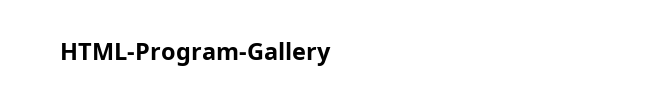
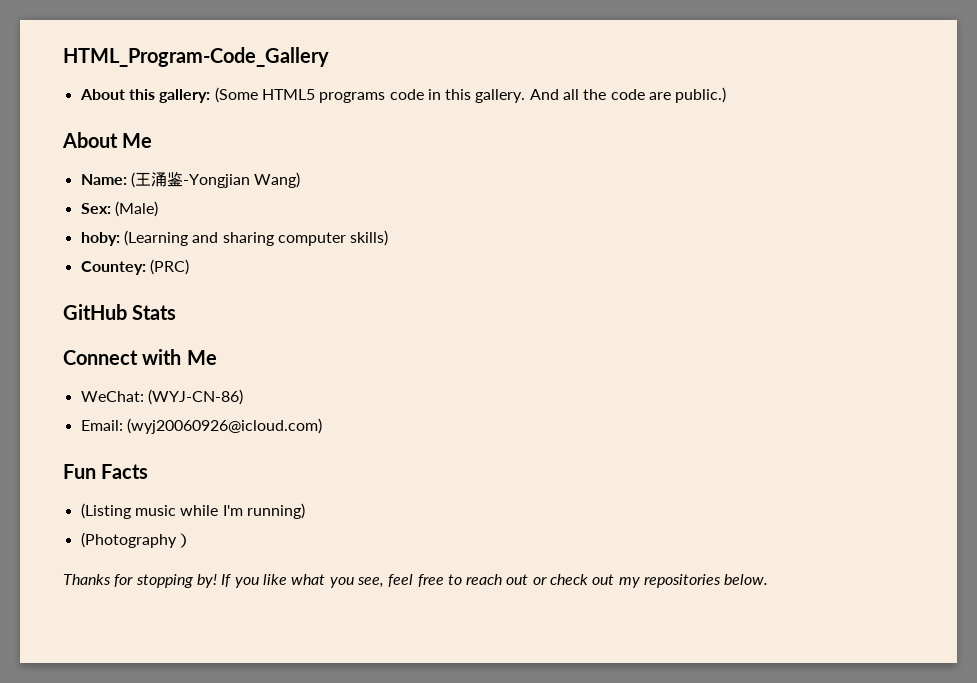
[60,42,331,66] HTML-Program-Gallery -> [63,47,329,67] [79,87,727,103] [62,132,153,148] [80,172,301,188] [80,201,158,217] [80,230,389,246] [80,259,189,275] [63,304,177,320] [63,349,217,365] [80,389,243,405] [80,418,322,434] [63,464,149,479] [80,503,305,519] [80,532,192,548] [63,574,769,588] HTML_Program-Code_Gallery // About this gallery: (Some HTML5 programs code in this gallery. And all the code are public.) // About Me // Name: (王涌鉴-Yongjian Wang) // Sex: (Male) // hoby: (Learning and sharing computer skills) // Countey: (PRC) // GitHub Stats // Connect with Me // WeChat: (WYJ-CN-86) // Email: (wyj20060926@icloud.com) // Fun Facts // (Listing music while I'm running) // (Photography） // Thanks for stopping by! If you like what you see, feel free to reach out or check out my repositories below.

